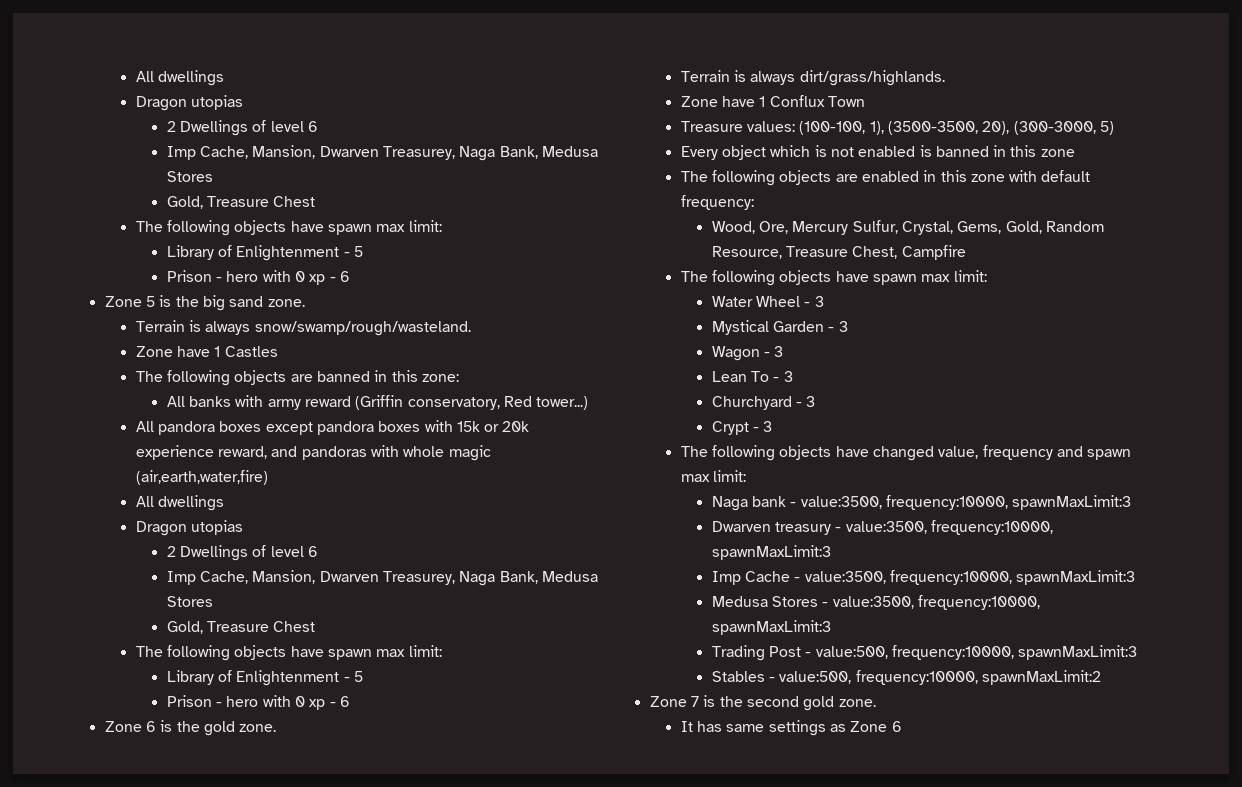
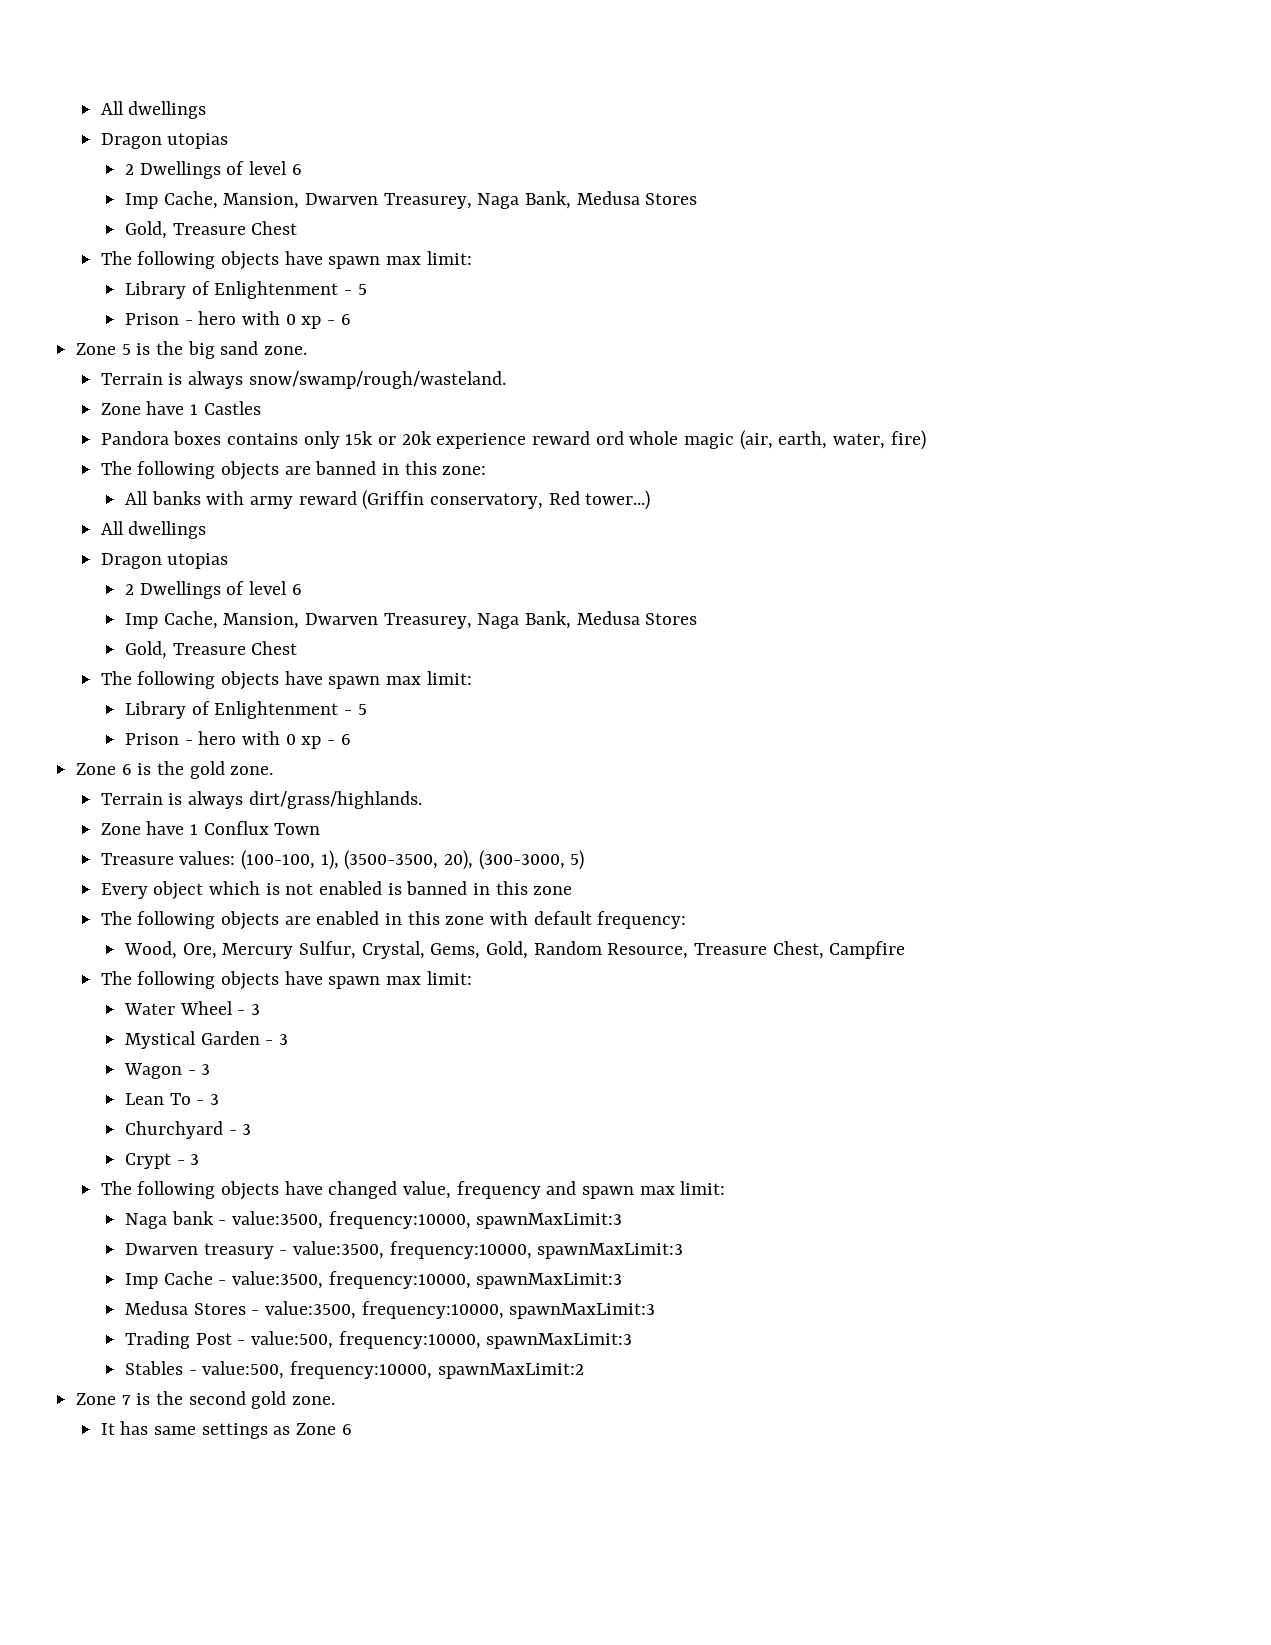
(278, 351) none -> [100,430,926,450] // Pandora boxes contains only 15k or 20k experience reward ord whole magic (air, earth, water, fire)
[135,420,530,435] [135,445,491,461] [135,470,268,485] // All pandora boxes except pandora boxes with 15k or 20k experience reward, and pandoras with whole magic (air,earth,water,fire) -> (651, 500) none

